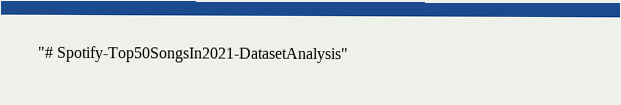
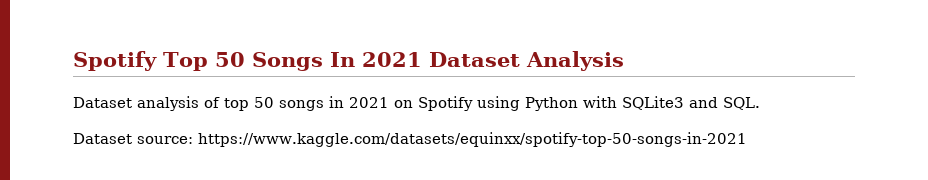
[37,45,350,64] "# Spotify-Top50SongsIn2021-DatasetAnalysis" -> [73,51,624,71] [73,96,760,111] [73,132,747,147] Spotify Top 50 Songs In 2021 Dataset Analysis // Dataset analysis of top 50 songs in 2021 on Spotify using Python with SQLite3 and SQL. // Dataset source: https://www.kaggle.com/datasets/equinxx/spotify-top-50-songs-in-2021

